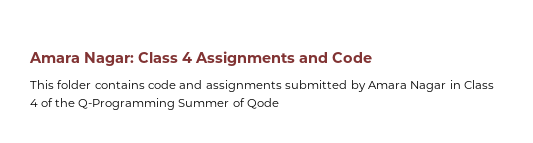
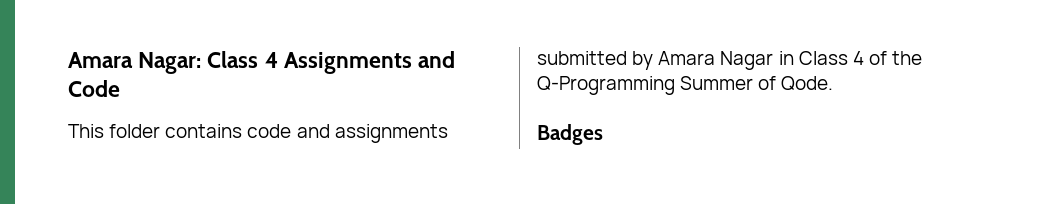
[246,98,279,109] Qode -> [781,76,834,91] [537,124,603,145] Qode. // Badges

